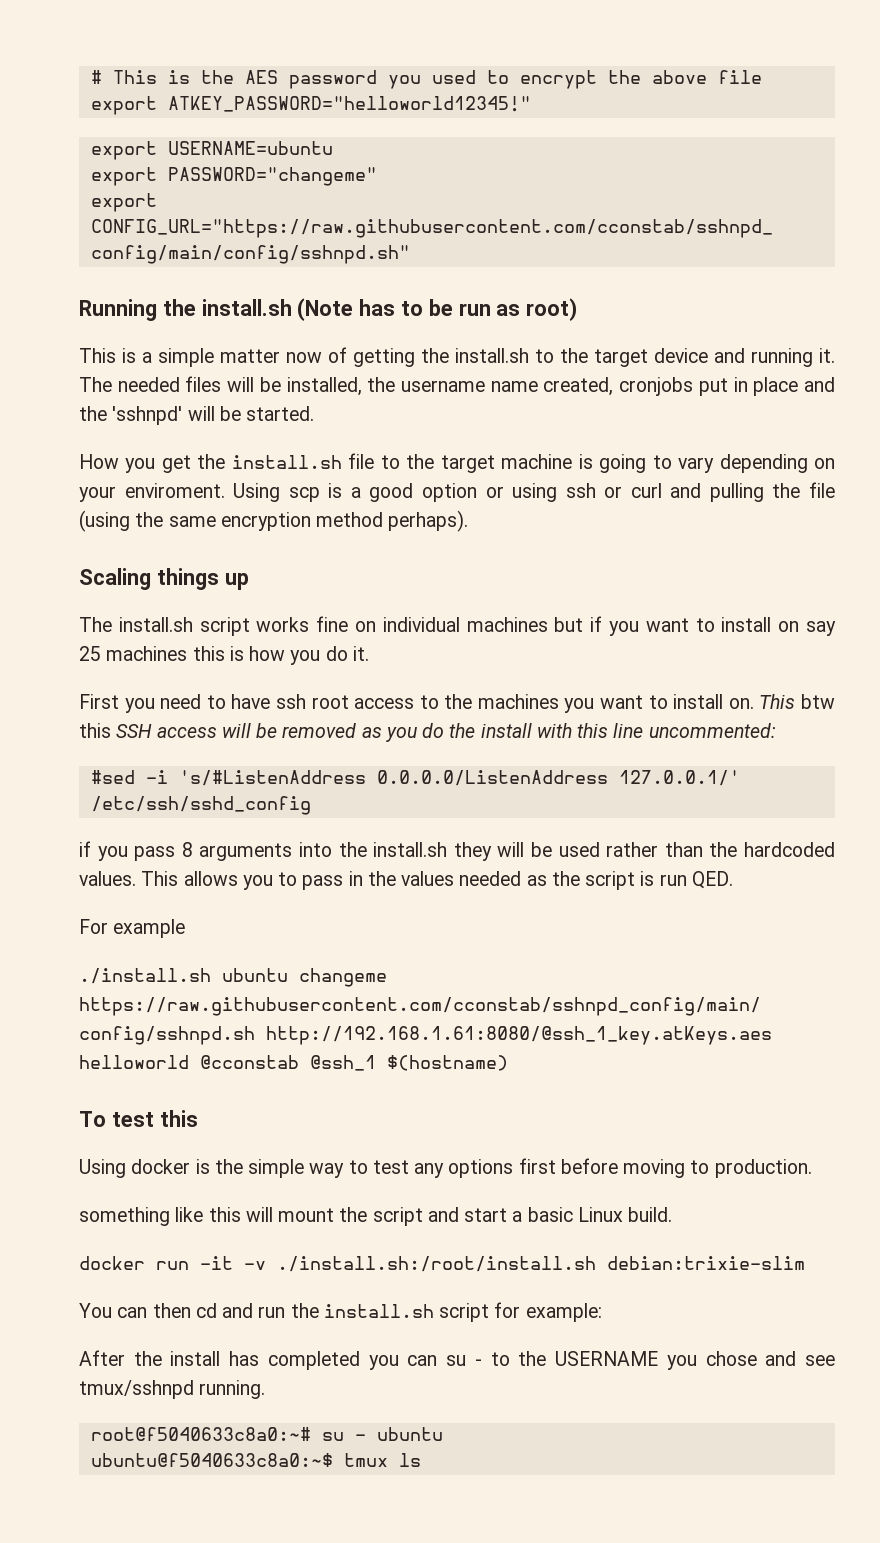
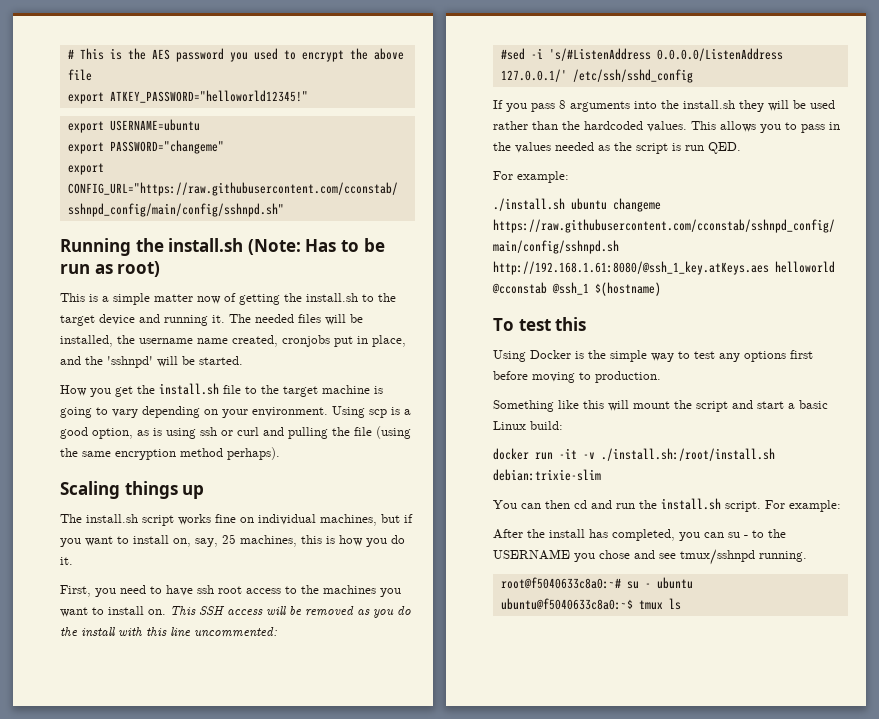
[297,298,396,321] (Note has -> [247,239,337,255] (Note: Has
[753,377,799,396] place -> [372,335,406,347] place,
[124,483,225,498] enviroment. -> [252,407,328,417] environment.
[421,483,504,502] option or -> [92,428,162,439] option, as is
[466,617,548,632] machines -> [320,514,377,526] machines,
[778,621,836,636] [79,646,188,661] on say 25 machines -> [173,534,297,547] on, say, 25 machines,
[79,694,119,709] First -> [60,585,91,597] First,
[801,694,836,709] [79,723,111,738] btw this -> (196, 610) none
[79,841,91,857] if -> [493,100,503,109] If
[113,919,186,938] example -> [517,171,569,183] example:
[131,1159,191,1174] docker -> [530,350,571,359] Docker
[79,1207,170,1226] something -> [493,400,554,412] Something
[628,1207,673,1222] build. -> [530,421,563,430] build:
[439,1302,521,1322] script for -> [725,500,785,512] script. For
[267,1351,360,1370] completed -> [612,529,675,541] completed,

